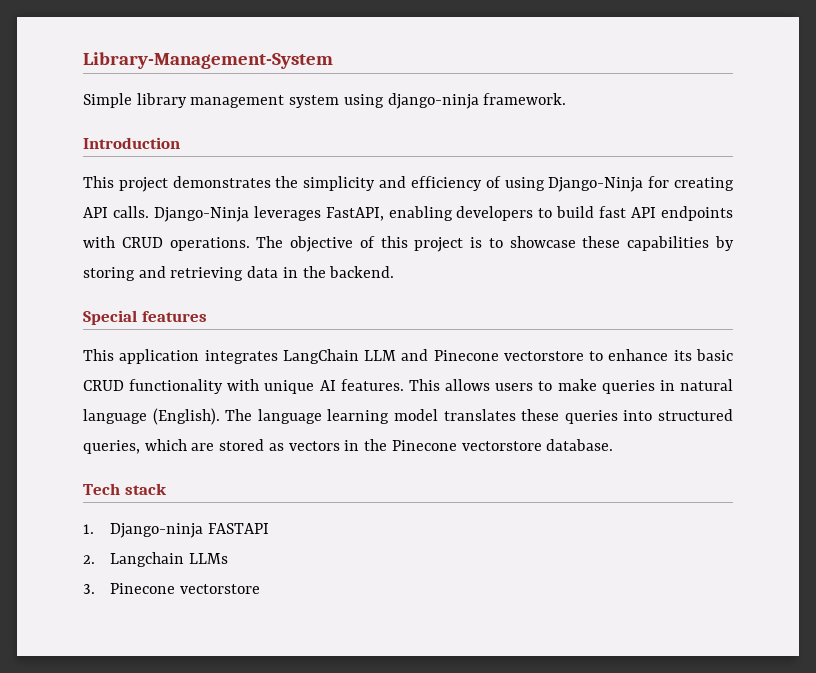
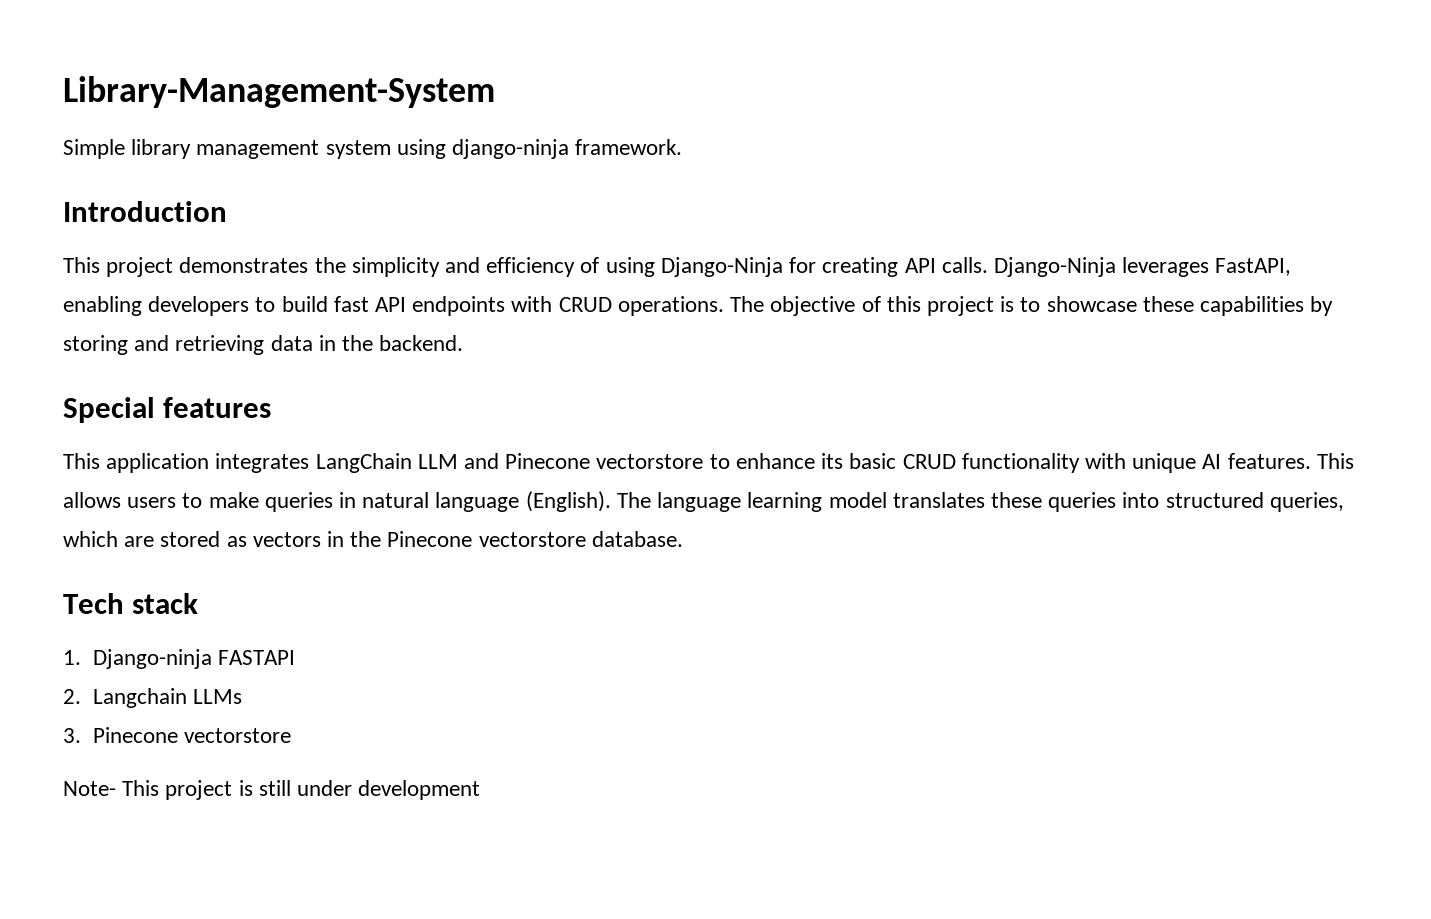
(260, 589) none -> [63,780,481,800] // Note- This project is still under development

